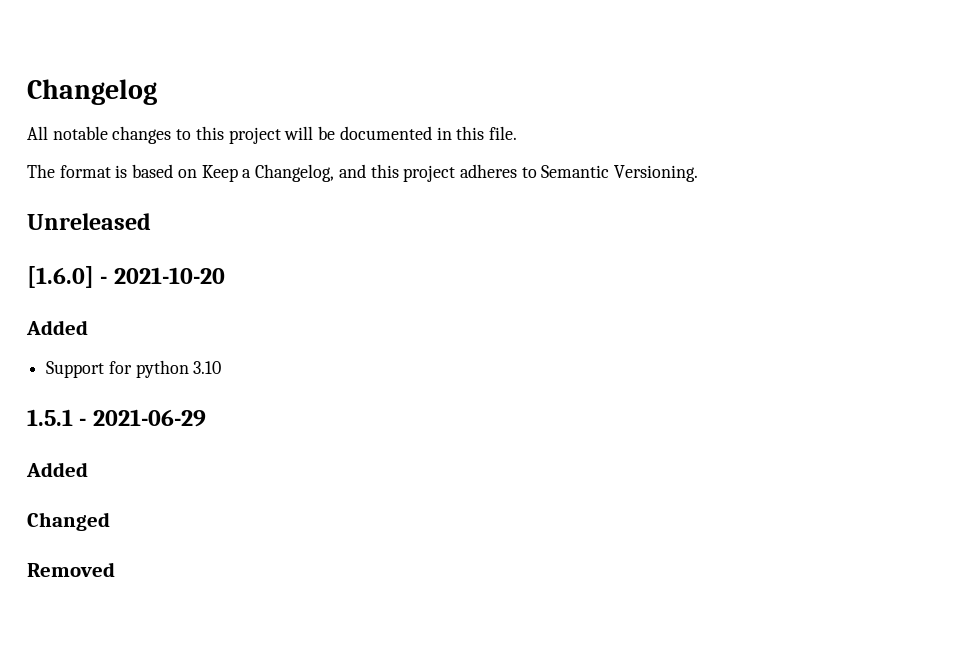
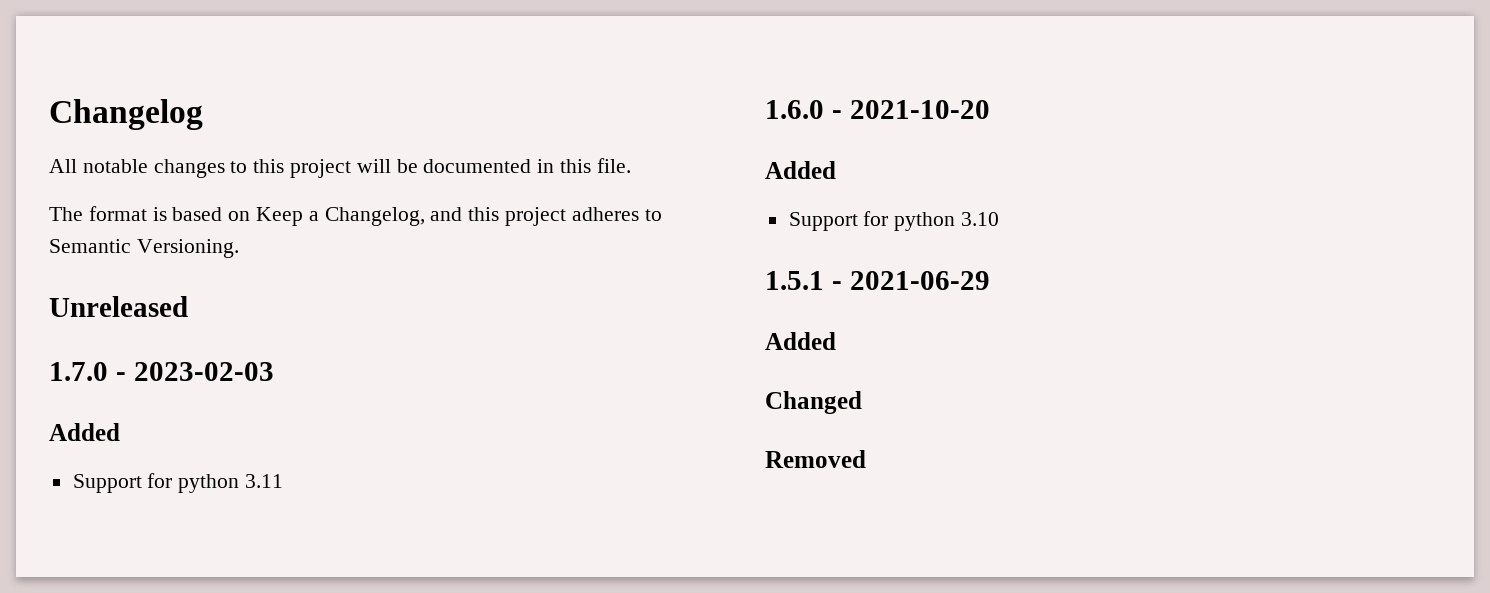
[27,266,94,288] [1.6.0] -> [49,362,274,381] [49,423,120,441] [72,473,284,493] [765,100,824,119] 1.7.0 - 2023-02-03 // Added // Support for python 3.11 // 1.6.0

